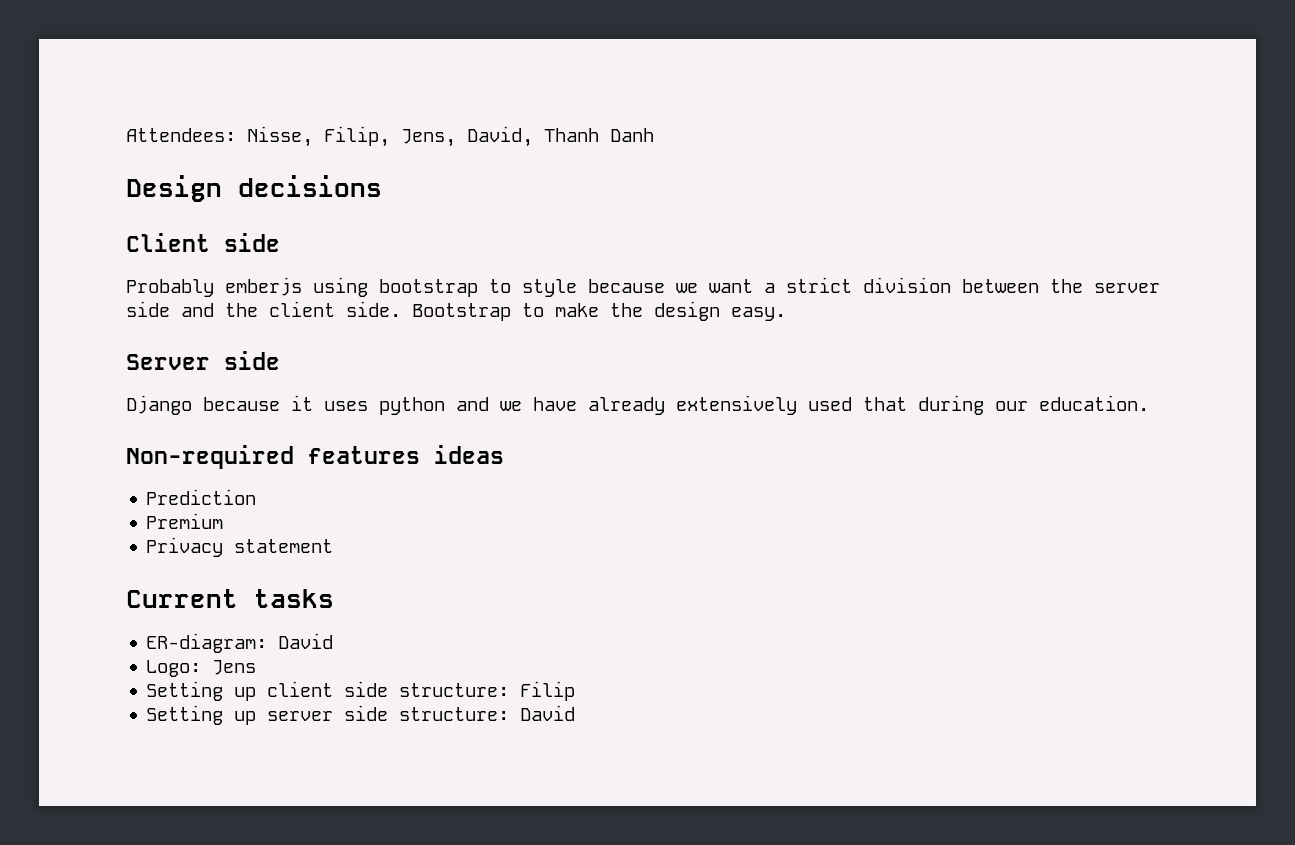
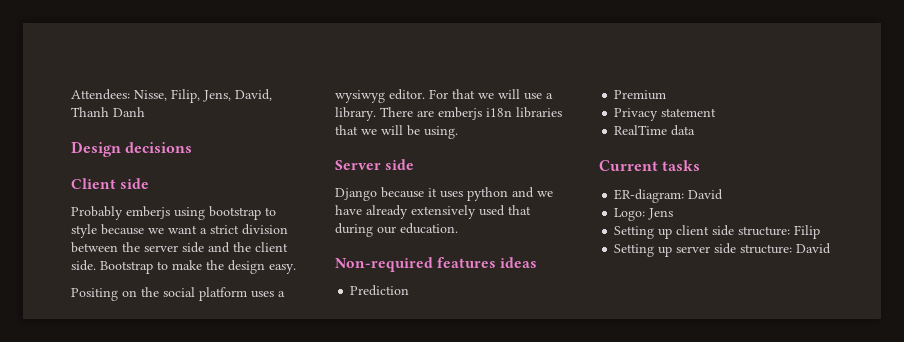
(786, 314) none -> [71,287,285,301] [335,89,553,103] [335,107,562,121] [335,125,458,139] // Positing on the social platform uses a wysiwyg editor. For that we will use a library. There are emberjs i18n libraries that we will be using.
(334, 546) none -> [614,125,696,136] // RealTime data

